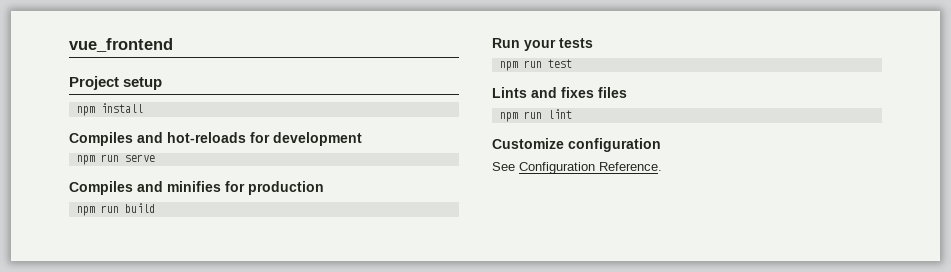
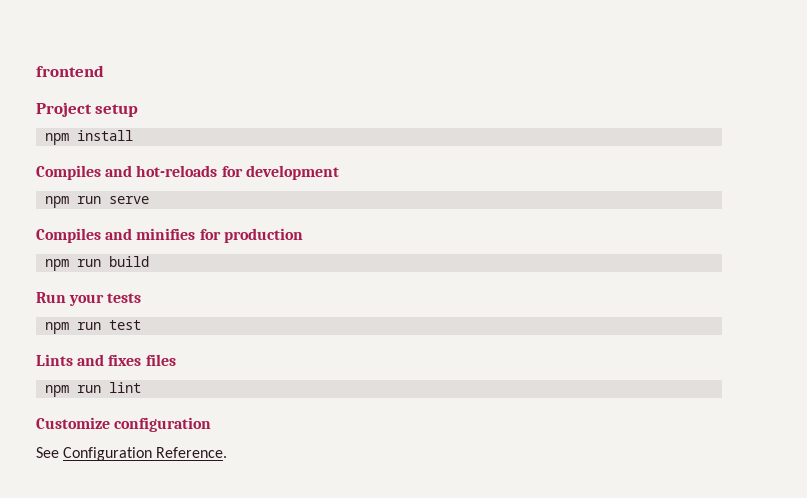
[69,38,173,52] vue_frontend -> [36,65,104,77] frontend

